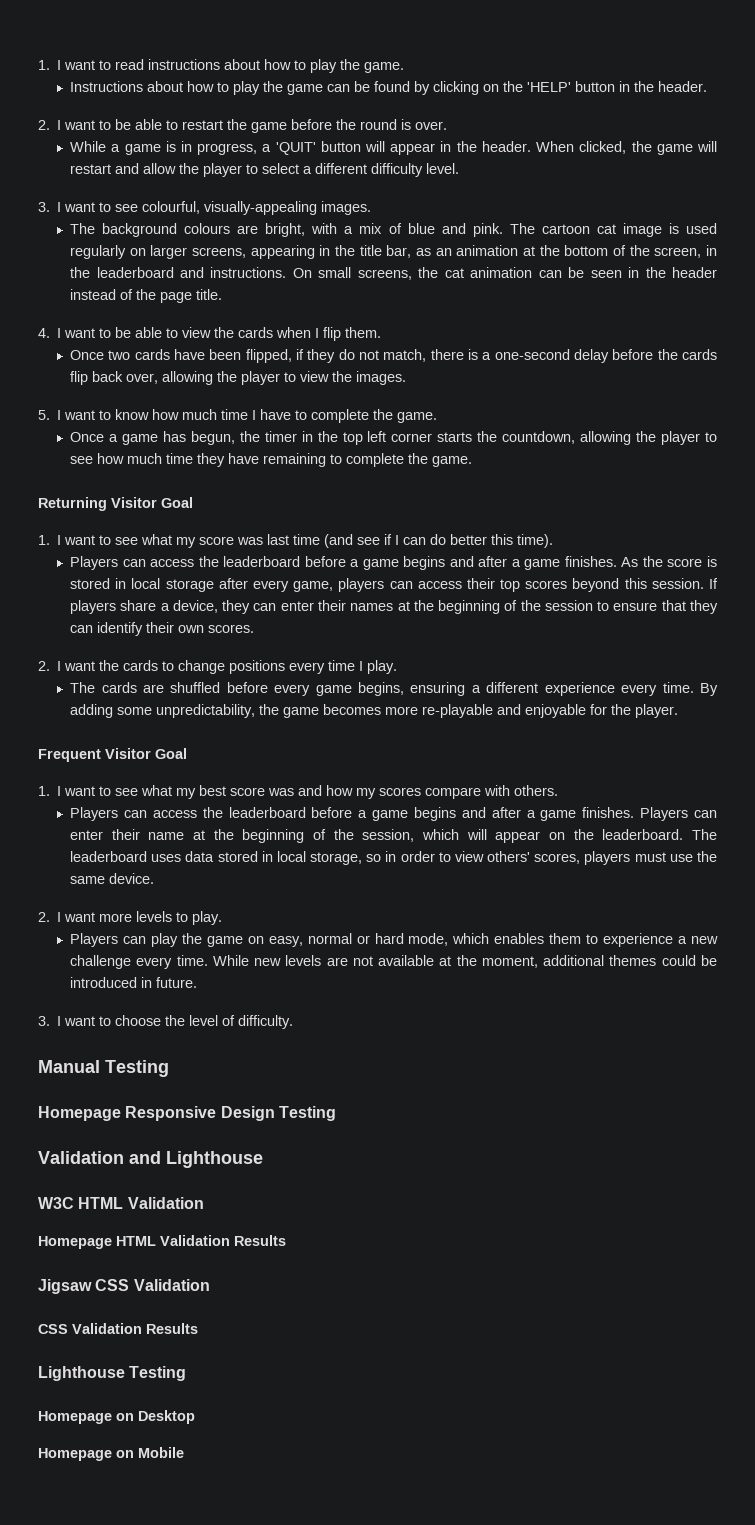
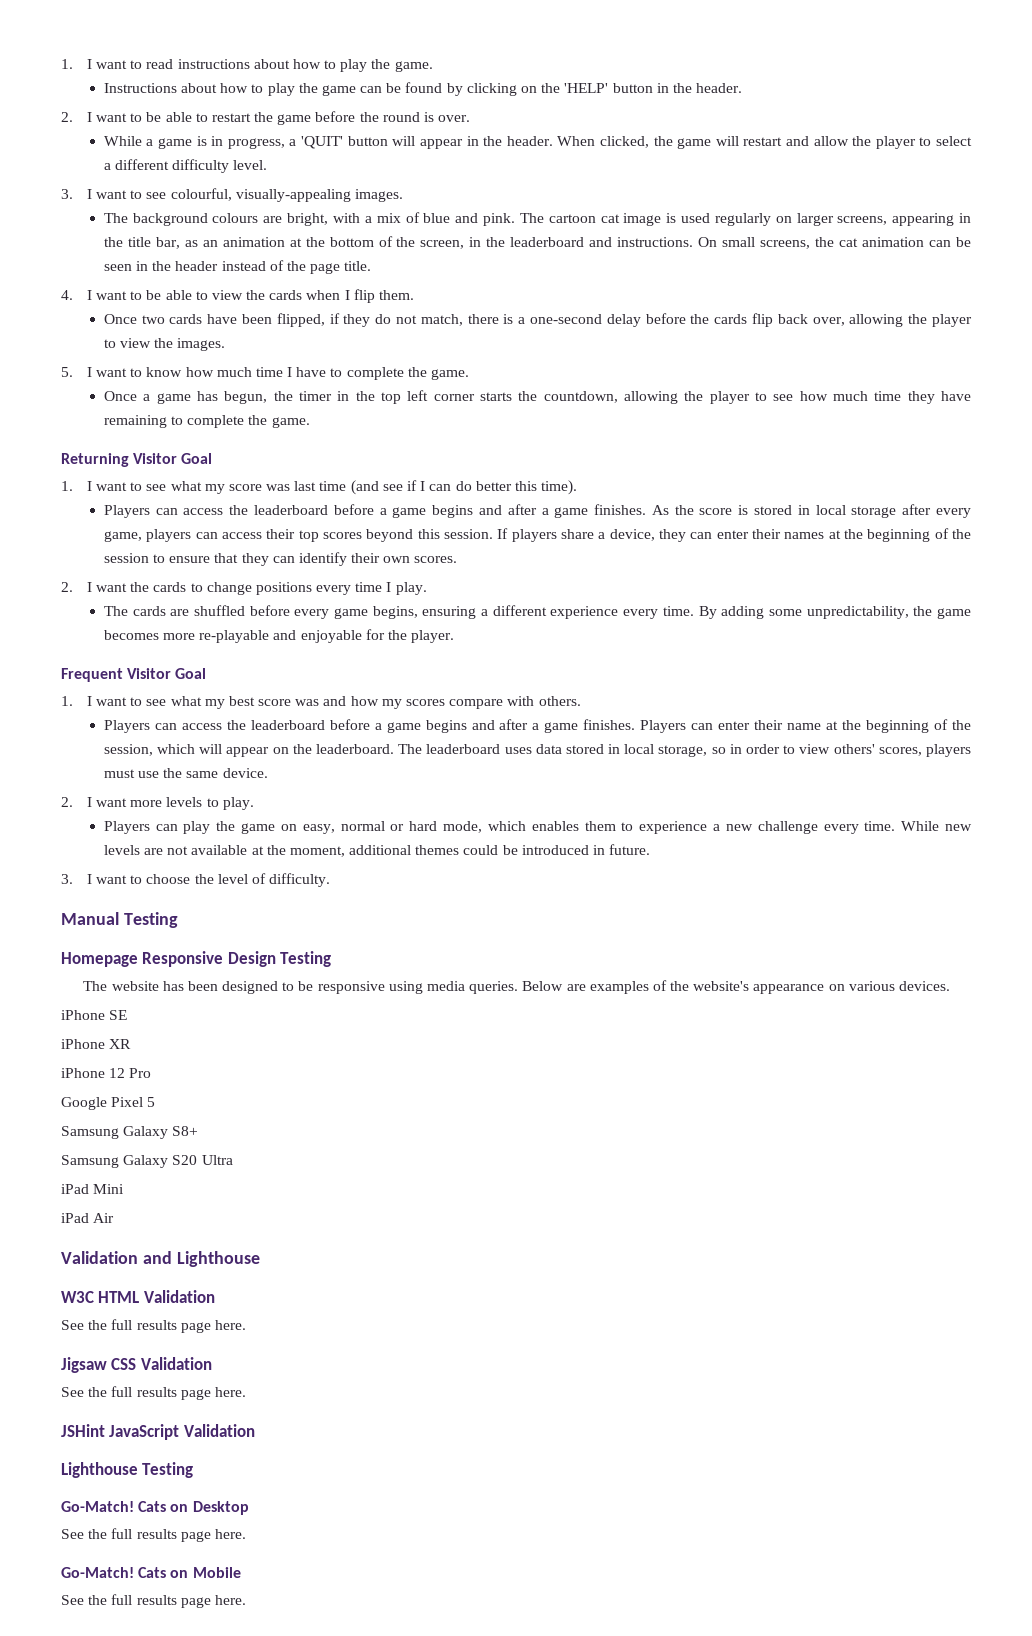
(336, 1113) none -> [83,980,951,994] [61,1010,128,1020] [61,1039,132,1049] [61,1068,152,1078] [61,1097,156,1110] [61,1126,199,1139] [61,1155,233,1168] [61,1184,125,1194] [61,1213,115,1223] // The website has been designed to be responsive using media queries. Below are examples of the website's appearance on various devices. // iPhone SE // iPhone XR // iPhone 12 Pro // Google Pixel 5 // Samsung Galaxy S8+ // Samsung Galaxy S20 Ultra // iPad Mini // iPad Air
[38,1235,286,1249] [38,1279,210,1294] [38,1323,198,1334] Homepage HTML Validation Results // Jigsaw CSS Validation // CSS Validation Results -> [61,1319,246,1333] [61,1357,212,1373] [61,1386,246,1400] [61,1424,255,1440] See the full results page here. // Jigsaw CSS Validation // See the full results page here. // JSHint JavaScript Validation
[38,1411,112,1424] Homepage -> [61,1501,167,1512] Go-Match! Cats
[38,1447,184,1461] Homepage on Mobile -> [61,1528,246,1542] [61,1567,241,1578] [61,1594,246,1608] See the full results page here. // Go-Match! Cats on Mobile // See the full results page here.

